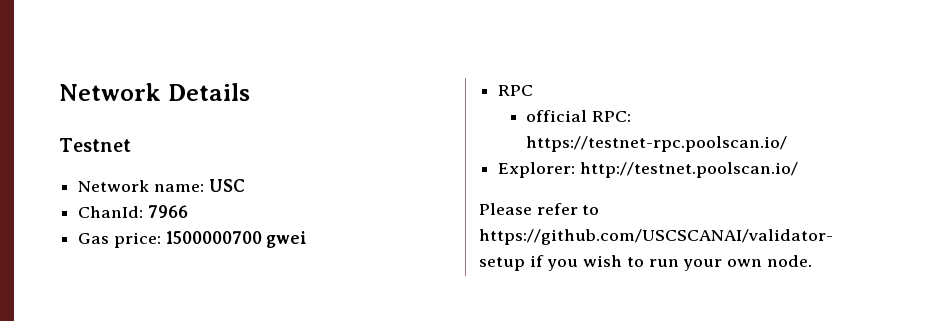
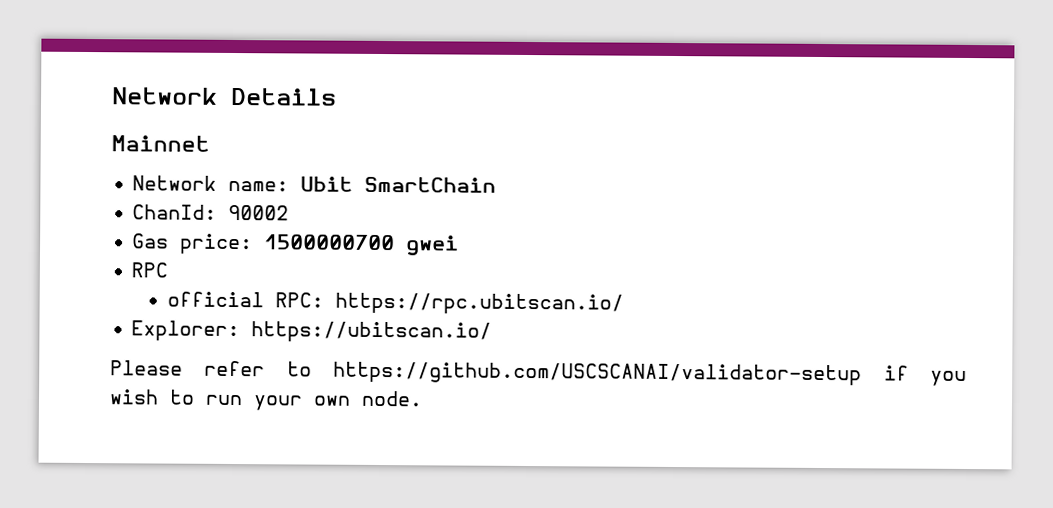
[59,138,131,152] Testnet -> [111,135,210,152] Mainnet
[208,179,245,192] USC -> [300,176,497,193] Ubit SmartChain
[147,205,188,218] 7966 -> [228,204,290,221] 90002
[526,136,788,152] https://testnet-rpc.poolscan.io/ -> [334,292,624,315] https://rpc.ubitscan.io/
[579,162,798,178] http://testnet.poolscan.io/ -> [251,321,493,343] https://ubitscan.io/

